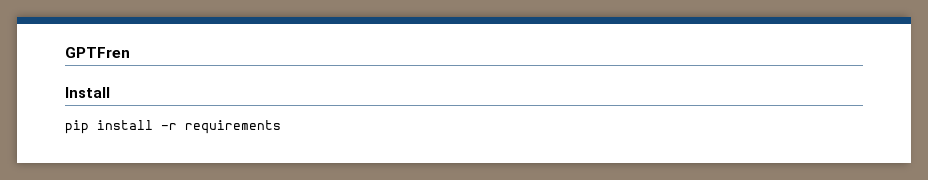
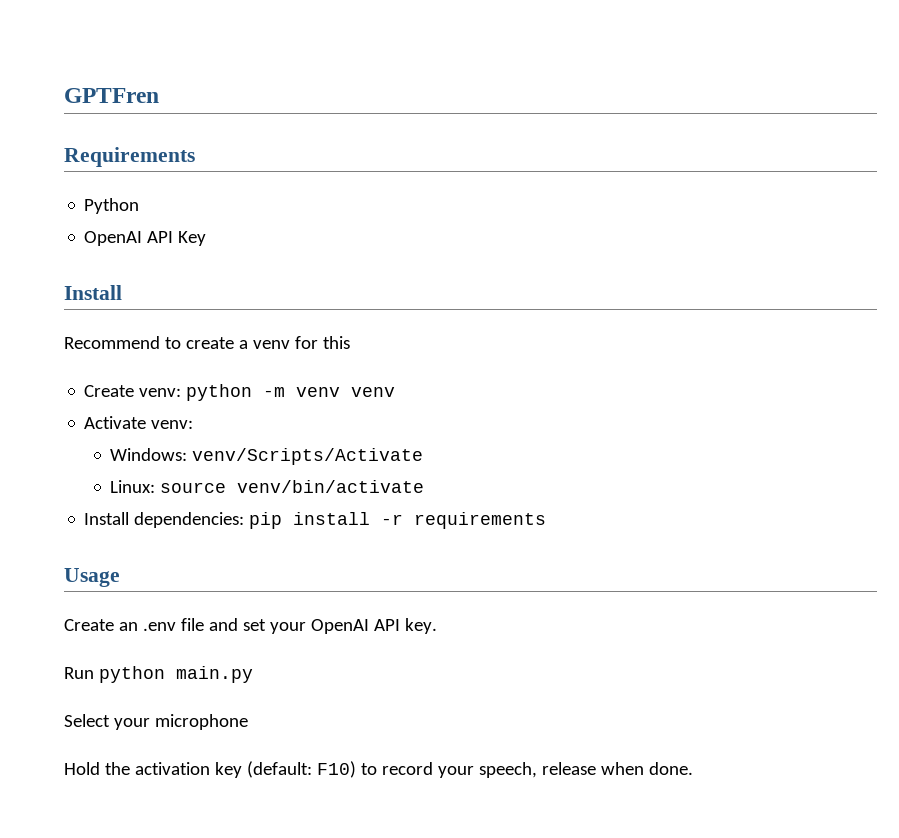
[65,87,110,98] [65,120,281,134] Install // pip install -r requirements -> [64,147,195,167] [84,198,140,214] [84,231,207,246] [64,285,122,300] [64,336,350,349] [84,384,396,401] [84,416,194,429] [110,448,424,465] [110,480,425,493] [84,512,547,529] [64,568,120,587] [64,618,437,634] [64,666,253,683] [64,714,248,730] [64,761,693,778] Requirements // Python // OpenAI API Key // Install // Recommend to create a venv for this // Create venv: python -m venv venv // Activate venv: // Windows: venv/Scripts/Activate // Linux: source venv/bin/activate // Install dependencies: pip install -r requirements // Usage // Create an .env file and set your OpenAI API key. // Run python main.py // Select your microphone // Hold the activation key (default: F10) to record your speech, release when done.

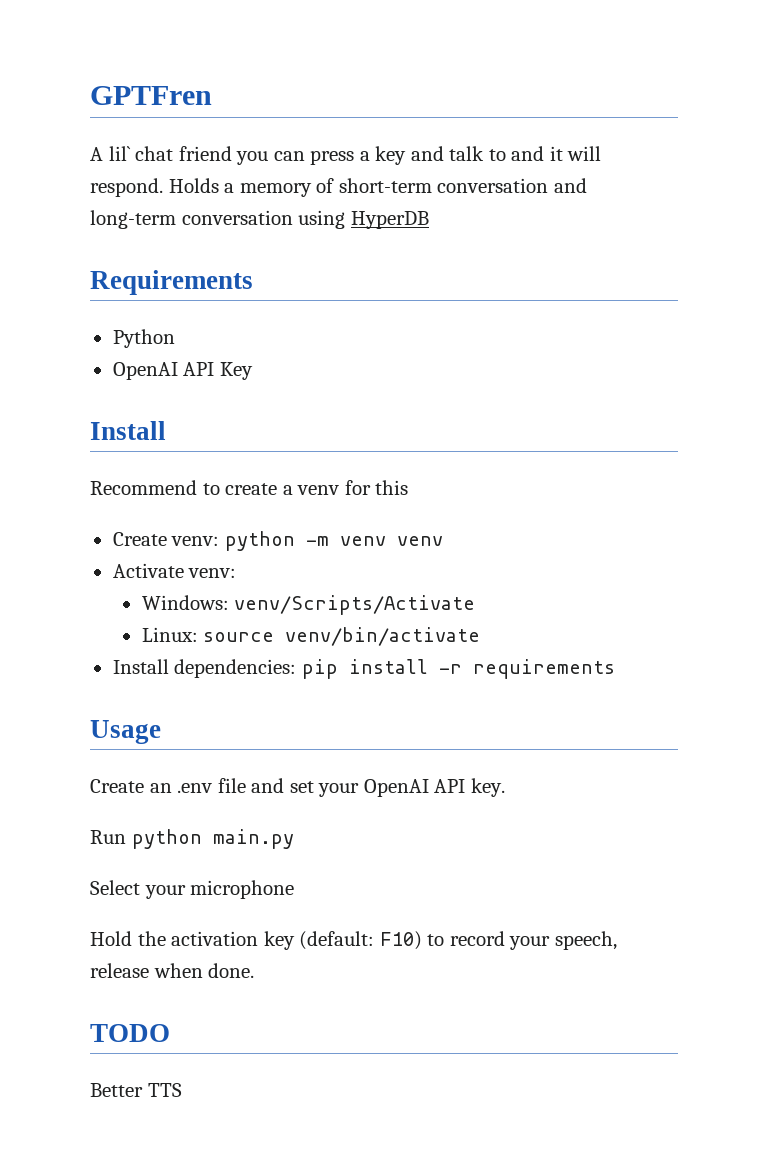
(159, 95) none -> [90,146,602,165] [90,178,587,197] [90,210,429,229] // A lil` chat friend you can press a key and talk to and it will respond. Holds a memory of short-term conversation and long-term conversation using HyperDB
(693, 768) none -> [90,1024,170,1042] [90,1083,182,1097] // TODO // Better TTS

